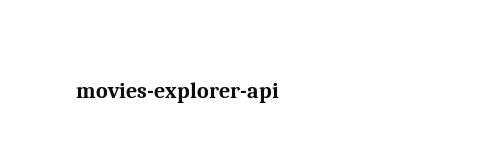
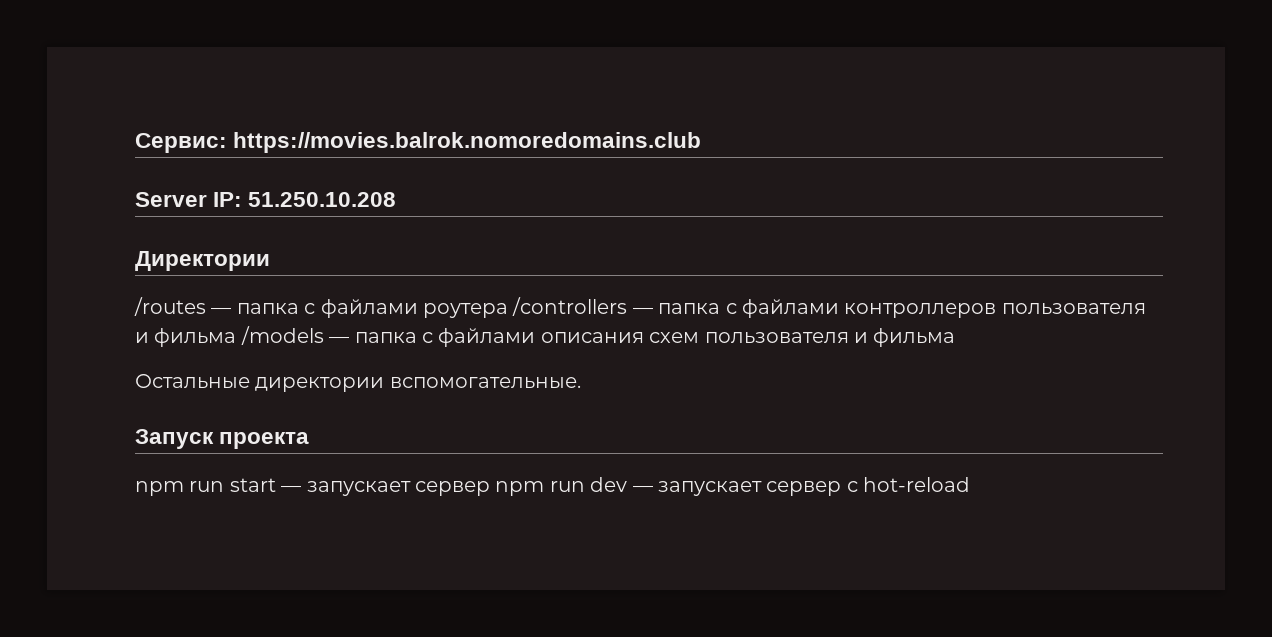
[76,82,279,103] movies-explorer-api -> [135,132,702,153] [135,192,397,207] [135,251,270,271] [134,297,1146,318] [135,326,956,347] [135,374,581,392] [135,429,310,449] [135,477,971,496] Сервис: https://movies.balrok.nomoredomains.club // Server IP: 51.250.10.208 // Директории // /routes — папка с файлами роутера /controllers — папка с файлами контроллеров пользователя и фильма /models — папка с файлами описания схем пользователя и фильма // Остальные директории вспомогательные. // Запуск проекта // npm run start — запускает сервер npm run dev — запускает сервер с hot-reload

